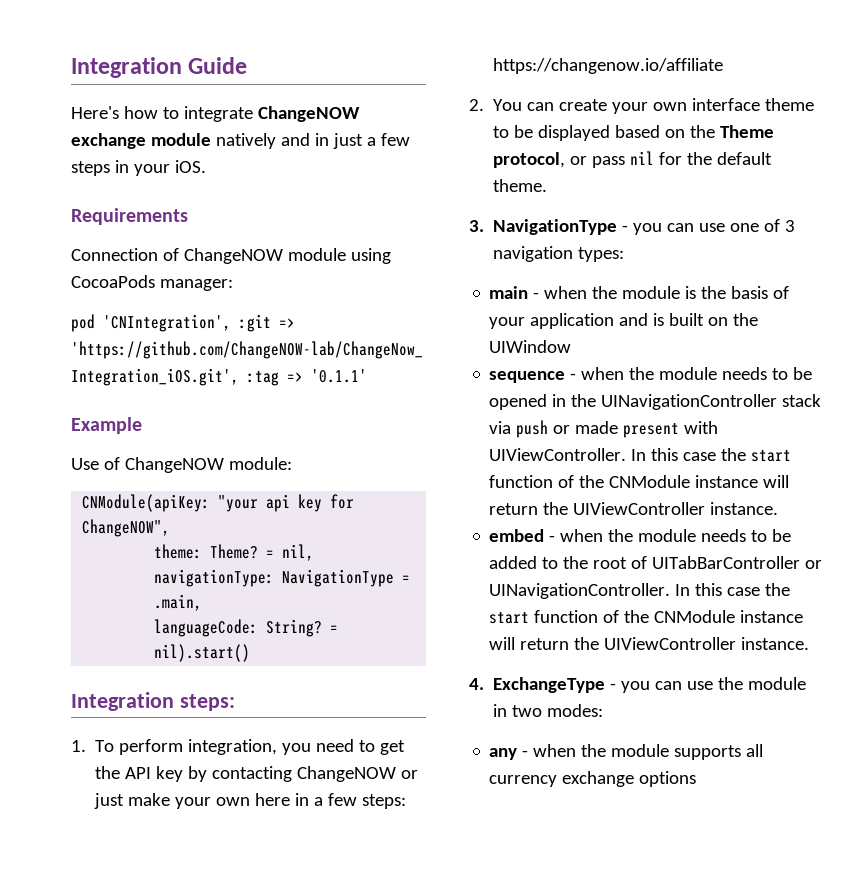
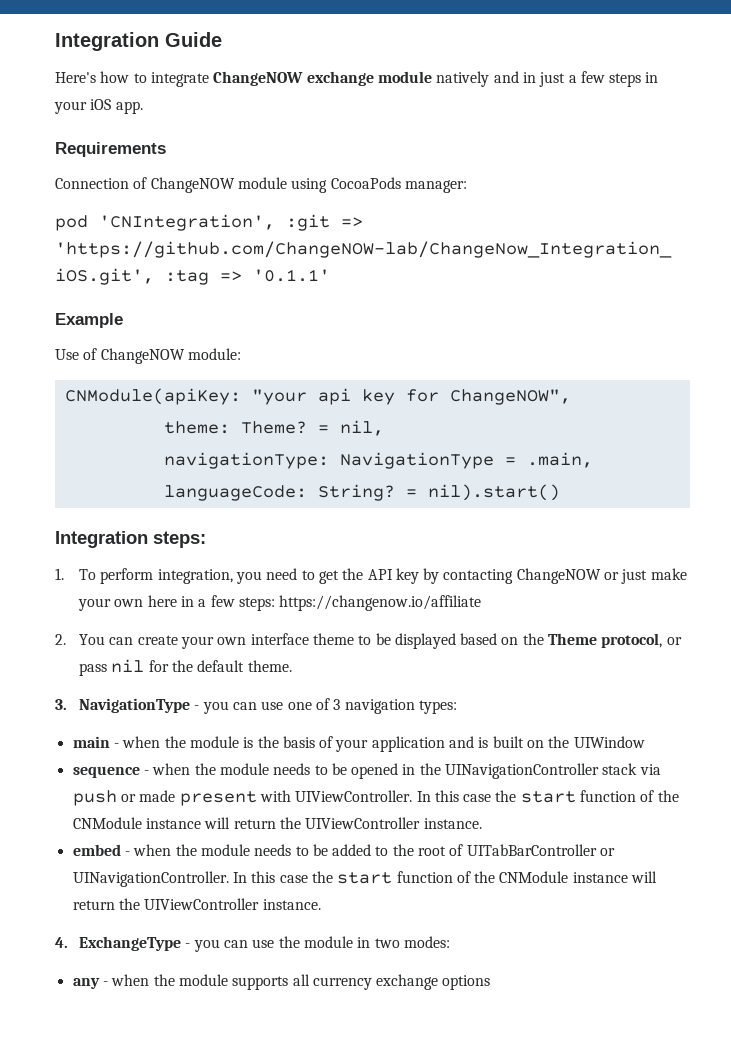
[174,160,206,173] iOS. -> [90,99,143,114] iOS app.

